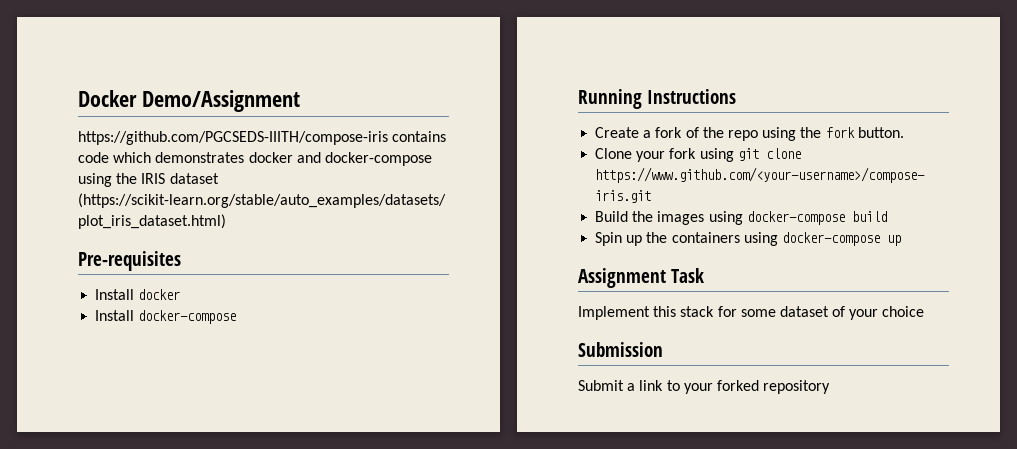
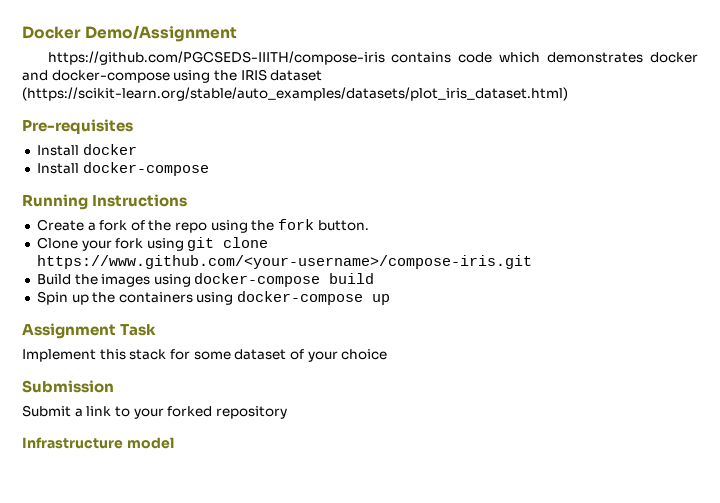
(831, 387) none -> [22,437,174,449] // Infrastructure model

